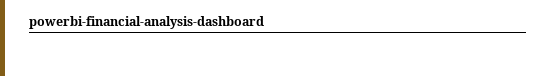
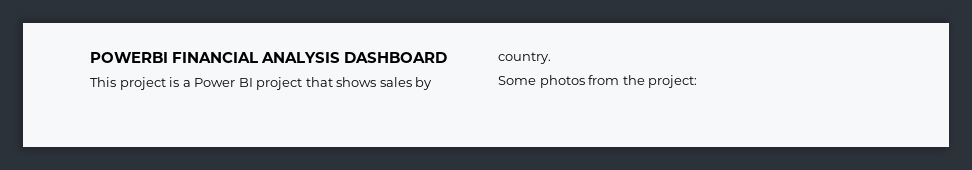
[29,16,264,29] powerbi-financial-analysis-dashboard -> [90,52,448,63] [90,77,433,90] [498,52,551,64] [498,75,698,88] POWERBI FINANCIAL ANALYSIS DASHBOARD // This project is a Power BI project that shows sales by country. // Some photos from the project:

